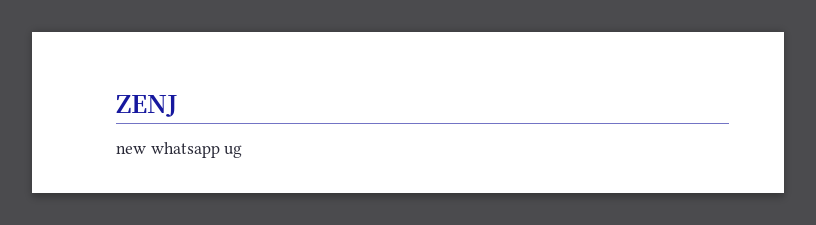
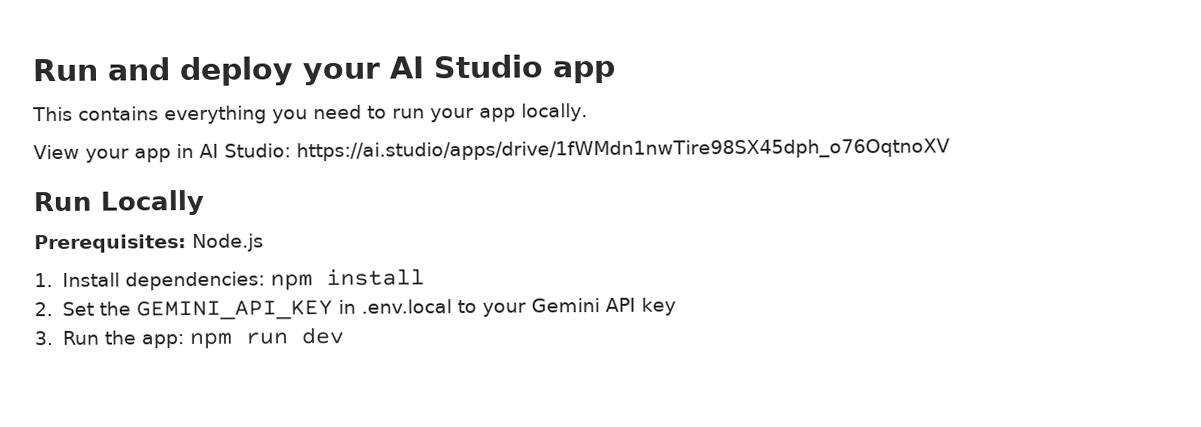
[116,95,177,117] [116,142,243,158] ZENJ // new whatsapp ug -> [32,54,616,87] [32,103,588,125] [33,138,950,163] [33,189,204,216] [34,233,264,254] [34,268,425,291] [34,297,677,321] [34,326,345,350] Run and deploy your AI Studio app // This contains everything you need to run your app locally. // View your app in AI Studio: https://ai.studio/apps/drive/1fWMdn1nwTire98SX45dph_o76OqtnoXV // Run Locally // Prerequisites: Node.js // 1. Install dependencies: npm install // 2. Set the GEMINI_API_KEY in .env.local to your Gemini API key // 3. Run the app: npm run dev

